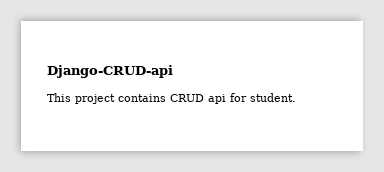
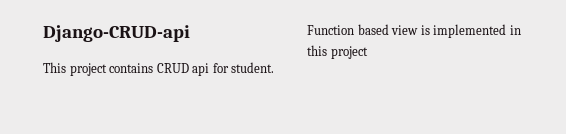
(296, 97) none -> [307,24,521,38] [307,45,368,59] Function based view is implemented in this project

